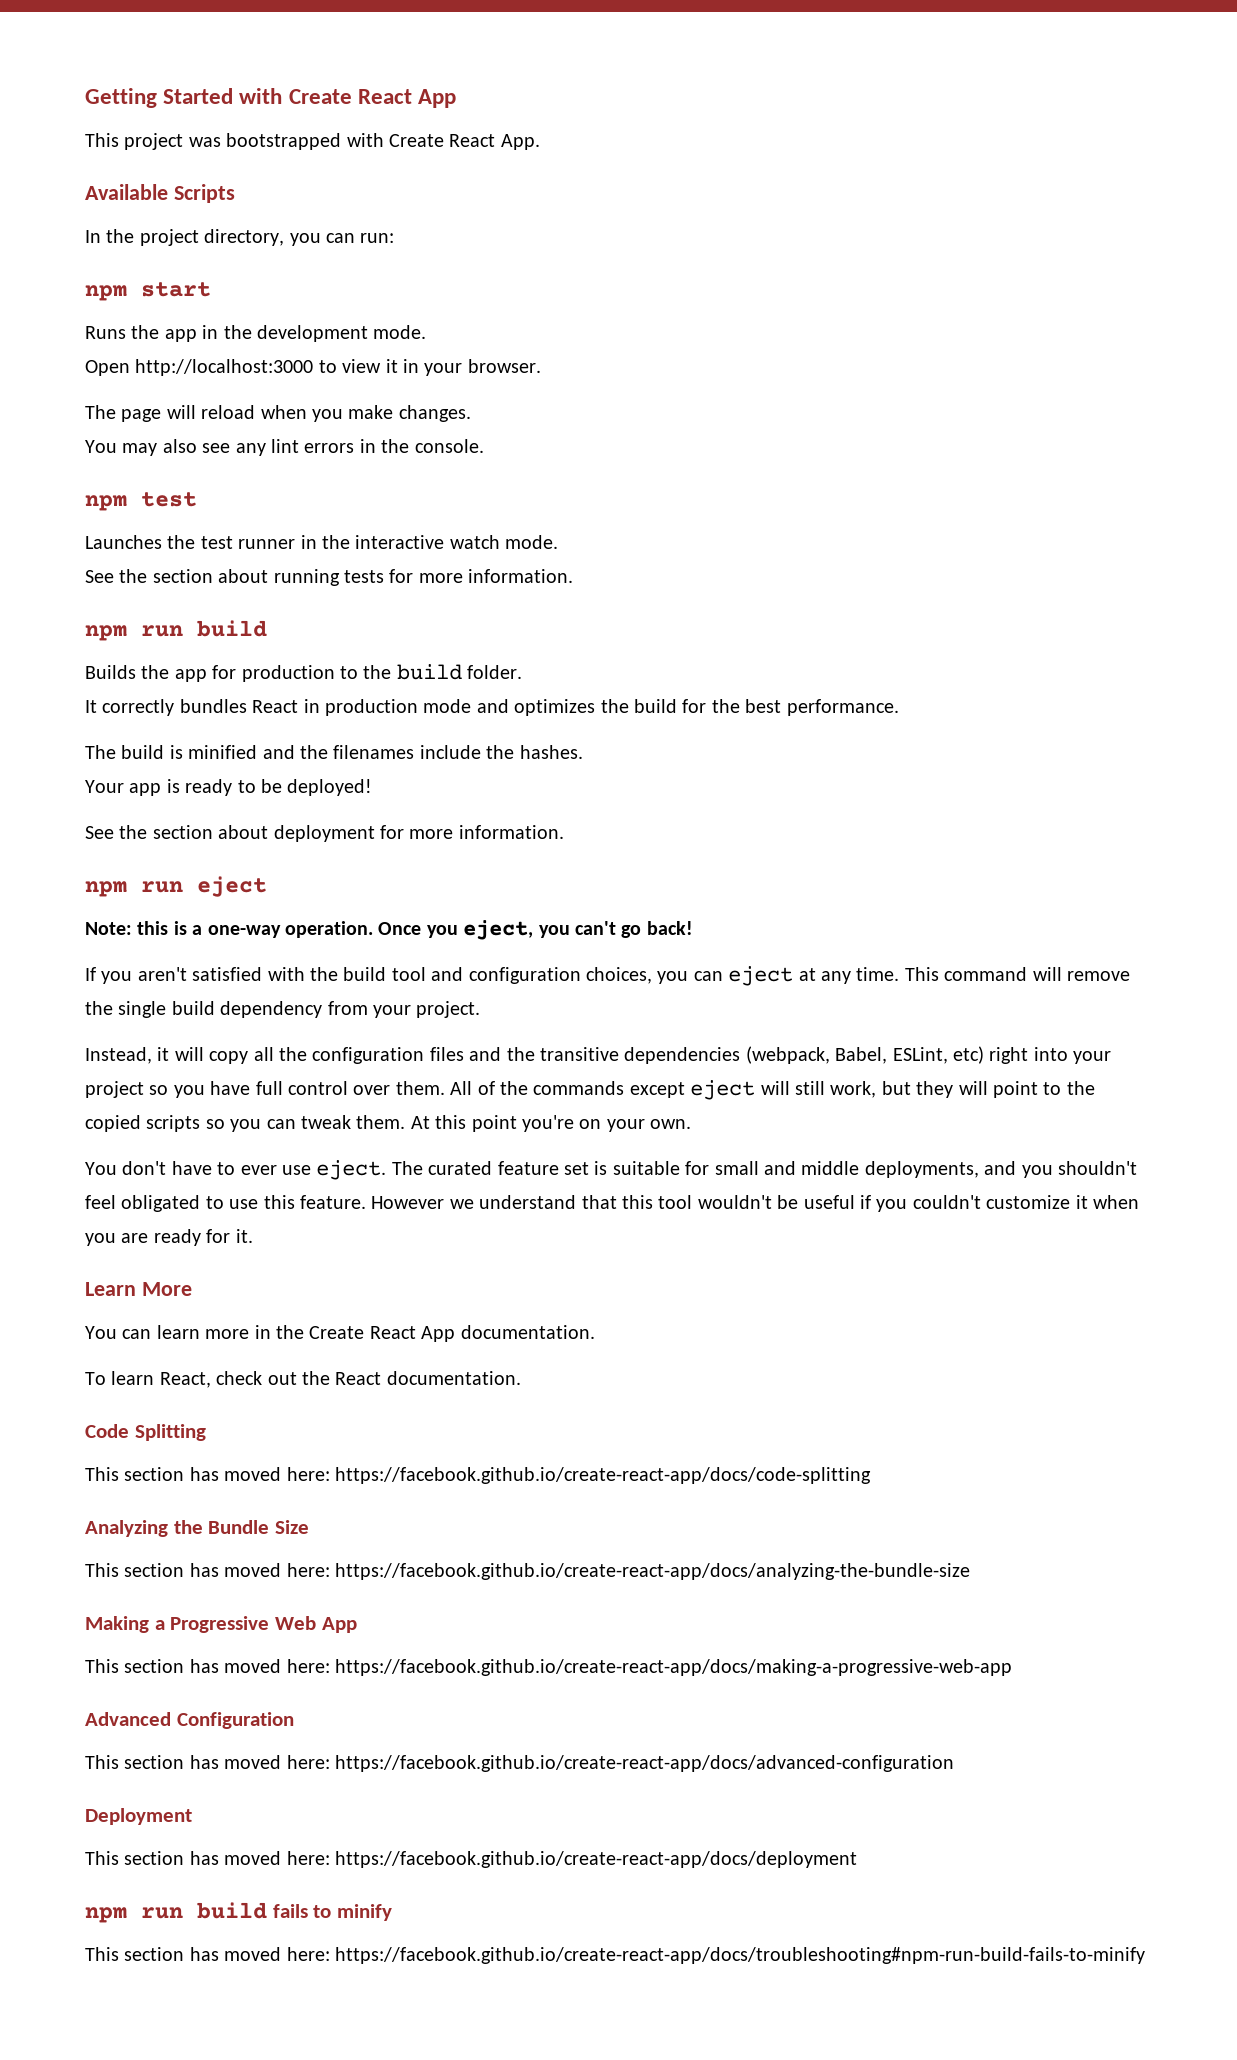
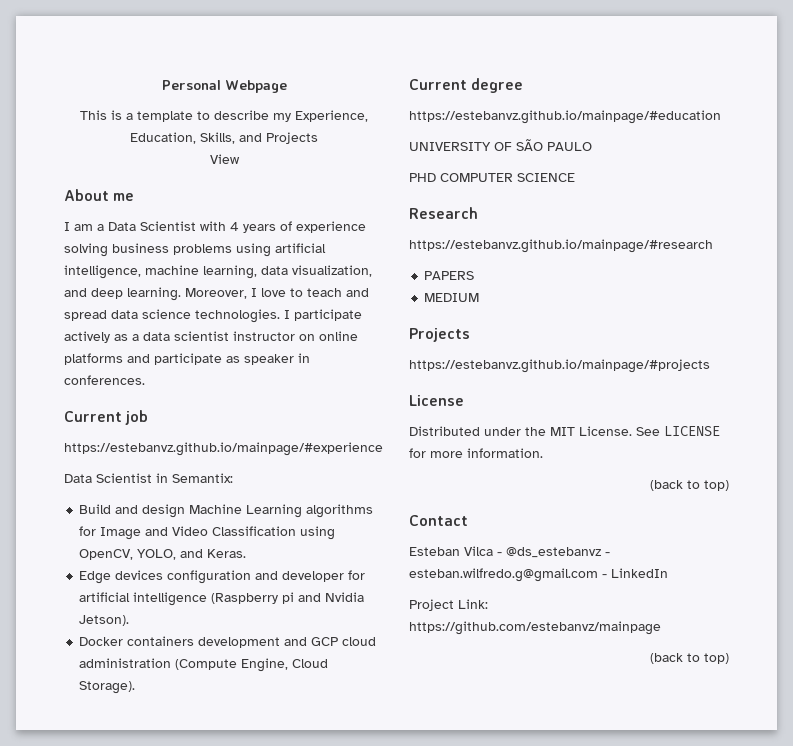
[85,88,457,108] [85,133,540,150] [85,184,235,203] [85,229,395,246] [85,282,211,301] [85,325,427,342] [85,359,541,376] [85,405,471,422] [85,439,484,456] [85,492,197,511] [85,535,559,549] [85,569,574,586] [85,620,267,641] [85,664,523,682] [85,699,899,716] [85,745,583,759] [85,779,373,796] [85,825,564,842] [85,876,267,897] [85,920,693,940] [85,966,1130,986] [85,1001,481,1018] [85,1046,1112,1064] [85,1080,1095,1100] [85,1115,692,1132] [85,1160,1137,1180] [85,1195,1139,1212] [85,1229,253,1246] [85,1282,192,1296] [85,1325,595,1342] [85,1371,521,1388] [85,1424,206,1441] [85,1467,871,1484] [85,1520,310,1537] [85,1563,970,1580] [85,1616,357,1633] [85,1659,1012,1676] [85,1712,294,1729] [85,1755,954,1772] [85,1808,192,1825] [85,1851,857,1868] [85,1902,393,1923] [85,1947,1145,1964] Getting Started with Create React App // This project was bootstrapped with Create React App. // Available Scripts // In the project directory, you can run: // npm start // Runs the app in the development mode. // Open http://localhost:3000 to view it in your browser. // The page will reload when you make changes. // You may also see any lint errors in the console. // npm test // Launches the test runner in the interactive watch mode. // See the section about running tests for more information. // npm run build // Builds the app for production to the build folder. // It correctly bundles React in production mode and optimizes the build for the best performance. // The build is minified and the filenames include the hashes. // Your app is ready to be deployed! // See the section about deployment for more information. // npm run eject // Note: this is a one-way operation. Once you eject, you can't go back! // If you aren't satisfied with the build tool and configuration choices, you can eject at any time. This command will remove the single build dependency from your project. // Instead, it will copy all the configuration files and the transitive dependencies (webpack, Babel, ESLint, etc) right into your project so you have full control over them. All of the commands except eject will still work, but they will point to the copied scripts so you can tweak them. At this point you're on your own. // You don't have to ever use eject. The curated feature set is suitable for small and middle deployments, and you shouldn't feel obligated to use this feature. However we understand that this tool wouldn't be useful if you couldn't customize it when you are ready for it. // Learn More // You can learn more in the Create React App documentation. // To learn React, check out the React documentation. // Code Splitting // This section has moved here: https://facebook.github.io/create-react-app/docs/code-splitting // Analyzing the Bundle Size // This section has moved here: https://facebook.github.io/create-react-app/docs/analyzing-the-bundle-size // Making a Progressive Web App // This section has moved here: https://facebook.github.io/create-react-app/docs/making-a-progressive-web-app // Advanced Configuration // This section has moved here: https://facebook.github.io/create-react-app/docs/advanced-configuration // Deployment // This section has moved here: https://facebook.github.io/create-react-app/docs/deployment // npm run build fails to minify // This section has moved here: https://facebook.github.io/create-react-app/docs/troubleshooting#npm-run-build-fails-to-minify -> [161,80,287,93] [80,110,368,122] [130,132,318,144] [209,154,240,164] [64,189,135,201] [64,221,366,233] [64,243,326,257] [64,265,372,279] [64,287,369,301] [64,309,362,323] [64,331,358,343] [64,353,310,365] [64,375,145,385] [64,410,149,425] [64,442,383,456] [64,473,233,483] [79,504,374,518] [79,526,336,540] [79,549,247,560] [79,570,366,584] [79,592,365,606] [79,615,130,626] [79,636,377,648] [79,658,329,672] [79,681,136,694] [409,78,524,93] [409,110,721,124] [409,139,592,151] [409,173,575,182] [409,207,478,219] [409,239,713,253] [424,271,475,280] [424,293,480,302] [409,328,470,342] [409,359,710,373] [409,395,464,406] [409,426,720,436] [409,448,543,458] [650,480,729,491] [409,515,468,526] [409,546,610,558] [409,568,668,582] [409,599,488,611] [409,621,661,635] [650,653,729,664] Personal Webpage // This is a template to describe my Experience, Education, Skills, and Projects // View // About me // I am a Data Scientist with 4 years of experience solving business problems using artificial intelligence, machine learning, data visualization, and deep learning. Moreover, I love to teach and spread data science technologies. I participate actively as a data scientist instructor on online platforms and participate as speaker in conferences. // Current job // https://estebanvz.github.io/mainpage/#experience // Data Scientist in Semantix: // Build and design Machine Learning algorithms for Image and Video Classification using OpenCV, YOLO, and Keras. // Edge devices configuration and developer for artificial intelligence (Raspberry pi and Nvidia Jetson). // Docker containers development and GCP cloud administration (Compute Engine, Cloud Storage). // Current degree // https://estebanvz.github.io/mainpage/#education // UNIVERSITY OF SÃO PAULO // PHD COMPUTER SCIENCE // Research // https://estebanvz.github.io/mainpage/#research // PAPERS // MEDIUM // Projects // https://estebanvz.github.io/mainpage/#projects // License // Distributed under the MIT License. See LICENSE for more information. // (back to top) // Contact // Esteban Vilca - @ds_estebanvz - esteban.wilfredo.g@gmail.com - LinkedIn // Project Link: https://github.com/estebanvz/mainpage // (back to top)

